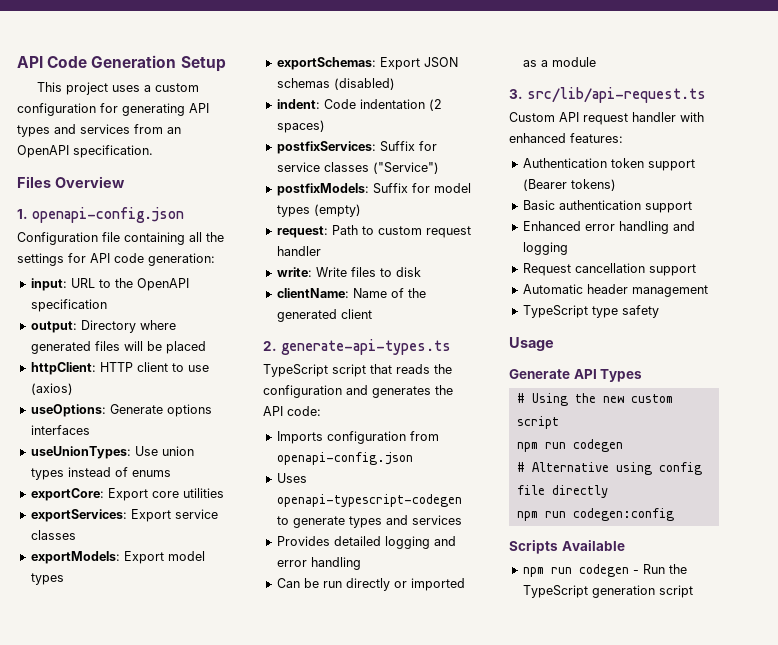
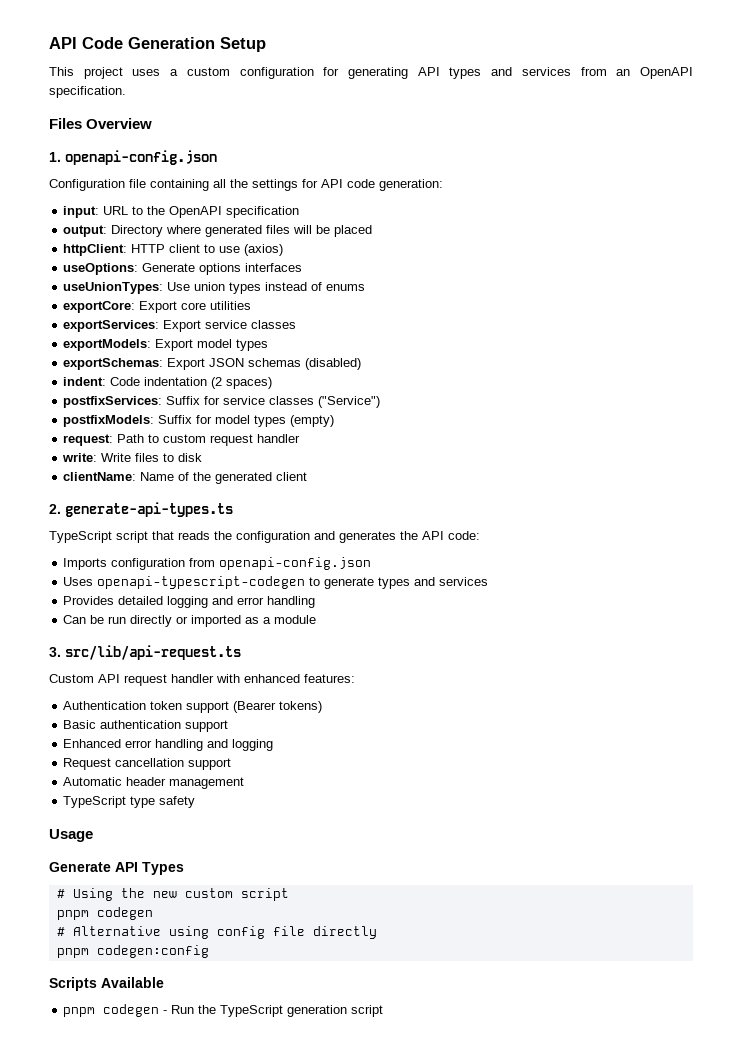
[516,442,566,452] npm run -> [56,910,89,920] pnpm
[516,511,566,521] npm run -> [56,948,89,958] pnpm
[522,567,572,577] npm run -> [63,1007,96,1017] pnpm

